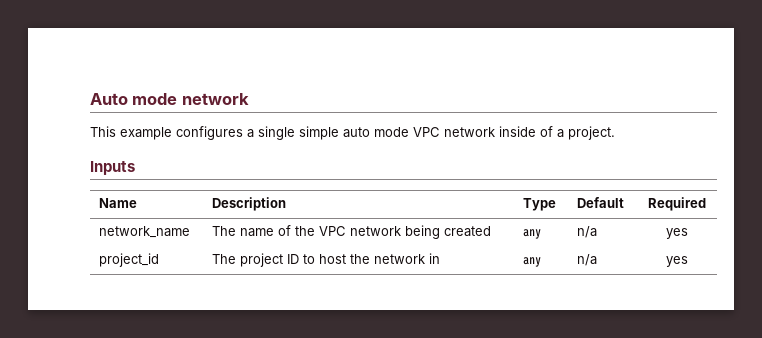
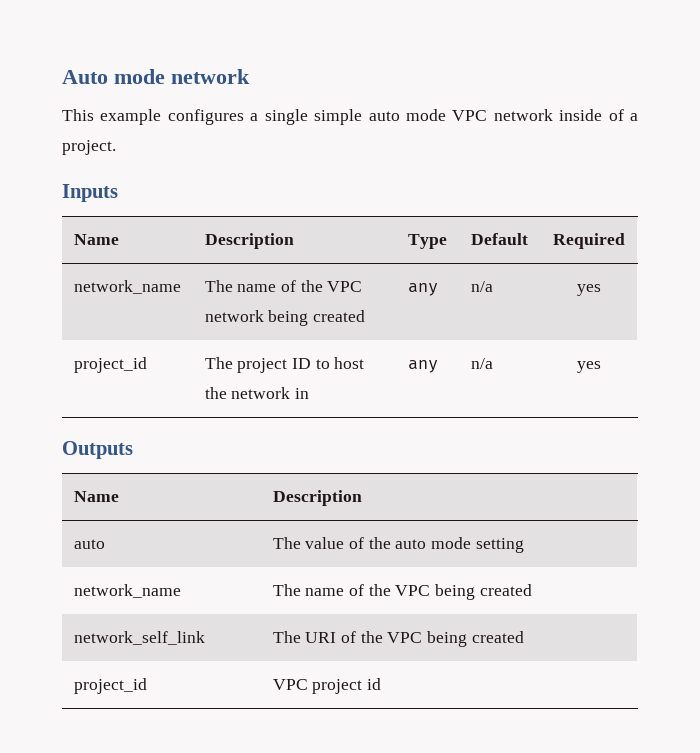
(688, 261) none -> [62,441,133,459] [73,491,119,502] [272,490,362,506] [73,539,105,549] [272,537,524,553] [73,584,181,598] [272,584,532,600] [73,631,205,645] [272,631,524,647] [73,678,147,694] [272,678,382,694] // Outputs // Name | Description // auto | The value of the auto mode setting // network_name | The name of the VPC being created // network_self_link | The URI of the VPC being created // project_id | VPC project id

